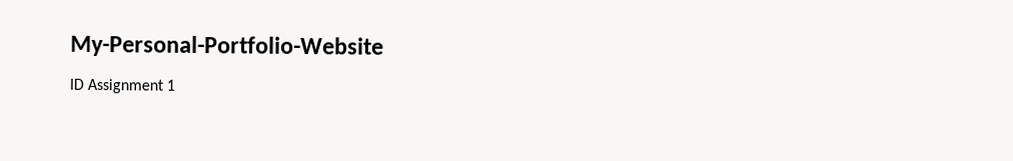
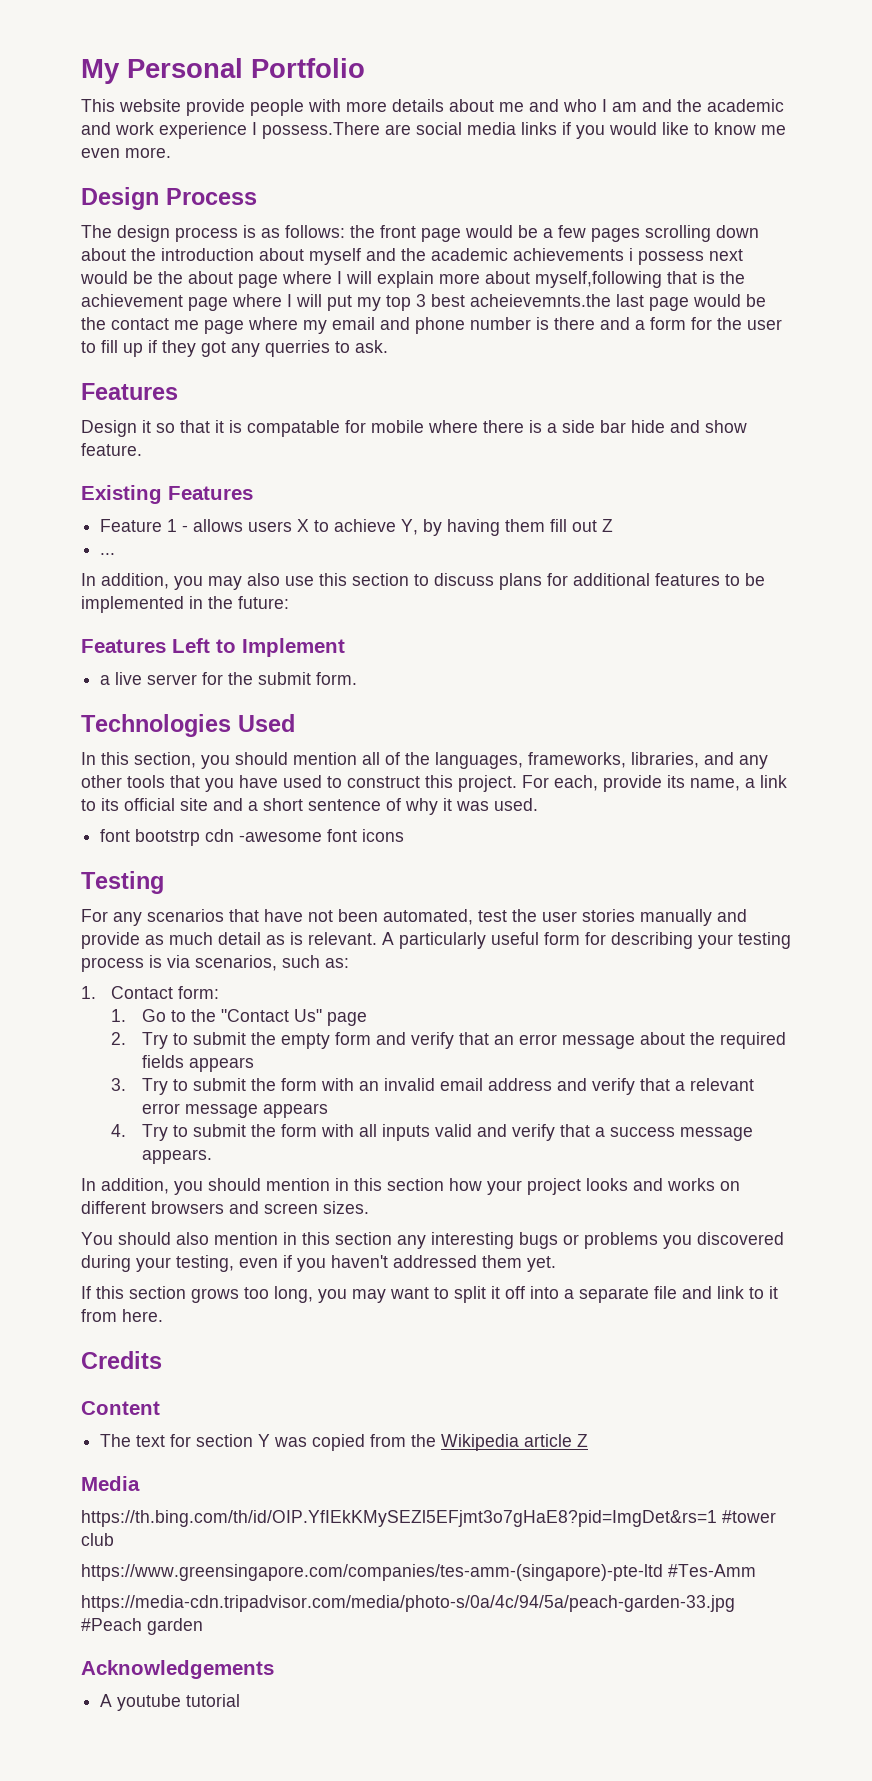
[70,34,384,59] [69,78,176,94] My-Personal-Portfolio-Website // ID Assignment 1 -> [81,58,365,84] [81,99,784,116] [81,122,786,139] [81,147,171,158] [81,187,257,210] [81,225,759,242] [81,248,743,265] [80,271,745,288] [81,294,766,311] [81,317,782,334] [81,340,388,357] [81,383,178,400] [81,420,747,437] [81,443,142,456] [81,485,253,504] [100,519,614,536] [100,553,116,555] [81,573,765,590] [81,596,289,613] [81,638,345,657] [100,672,358,685] [81,714,295,737] [81,752,768,769] [81,775,787,792] [81,798,538,815] [100,829,405,846] [81,871,164,894] [81,909,747,926] [81,932,791,949] [81,955,349,972] [81,986,220,999] [111,1009,367,1026] [111,1032,786,1049] [141,1055,254,1072] [111,1078,754,1095] [141,1103,328,1118] [111,1124,753,1141] [141,1149,212,1164] [81,1178,740,1195] [81,1201,369,1214] [81,1232,784,1249] [81,1255,556,1272] [81,1286,778,1303] [81,1309,163,1322] [81,1351,162,1369] [81,1401,160,1415] [100,1434,589,1451] [81,1476,140,1491] [81,1510,776,1527] [81,1533,114,1546] [81,1564,756,1581] [81,1595,735,1612] [81,1618,203,1635] [81,1660,274,1679] [100,1694,241,1711] My Personal Portfolio // This website provide people with more details about me and who I am and the academic and work experience I possess.There are social media links if you would like to know me even more. // Design Process // The design process is as follows: the front page would be a few pages scrolling down about the introduction about myself and the academic achievements i possess next would be the about page where I will explain more about myself,following that is the achievement page where I will put my top 3 best acheievemnts.the last page would be the contact me page where my email and phone number is there and a form for the user to fill up if they got any querries to ask. // Features // Design it so that it is compatable for mobile where there is a side bar hide and show feature. // Existing Features // Feature 1 - allows users X to achieve Y, by having them fill out Z // ... // In addition, you may also use this section to discuss plans for additional features to be implemented in the future: // Features Left to Implement // a live server for the submit form. // Technologies Used // In this section, you should mention all of the languages, frameworks, libraries, and any other tools that you have used to construct this project. For each, provide its name, a link to its official site and a short sentence of why it was used. // font bootstrp cdn -awesome font icons // Testing // For any scenarios that have not been automated, test the user stories manually and provide as much detail as is relevant. A particularly useful form for describing your testing process is via scenarios, such as: // 1. Contact form: // 1. Go to the "Contact Us" page // 2. Try to submit the empty form and verify that an error message about the required fields appears // 3. Try to submit the form with an invalid email address and verify that a relevant error message appears // 4. Try to submit the form with all inputs valid and verify that a success message appears. // In addition, you should mention in this section how your project looks and works on different browsers and screen sizes. // You should also mention in this section any interesting bugs or problems you discovered during your testing, even if you haven't addressed them yet. // If this section grows too long, you may want to split it off into a separate file and link to it from here. // Credits // Content // The text for section Y was copied from the Wikipedia article Z // Media // https://th.bing.com/th/id/OIP.YfIEkKMySEZl5EFjmt3o7gHaE8?pid=ImgDet&rs=1 #tower club // https://www.greensingapore.com/companies/tes-amm-(singapore)-pte-ltd #Tes-Amm // https://media-cdn.tripadvisor.com/media/photo-s/0a/4c/94/5a/peach-garden-33.jpg #Peach garden // Acknowledgements // A youtube tutorial

